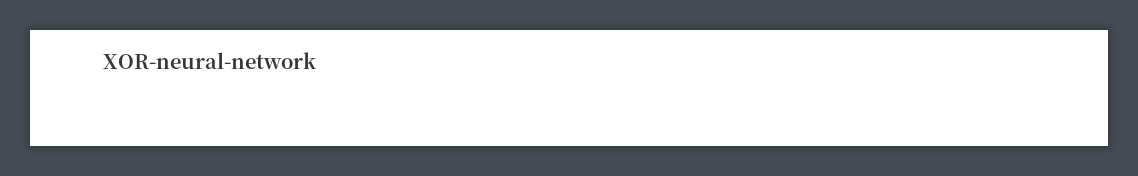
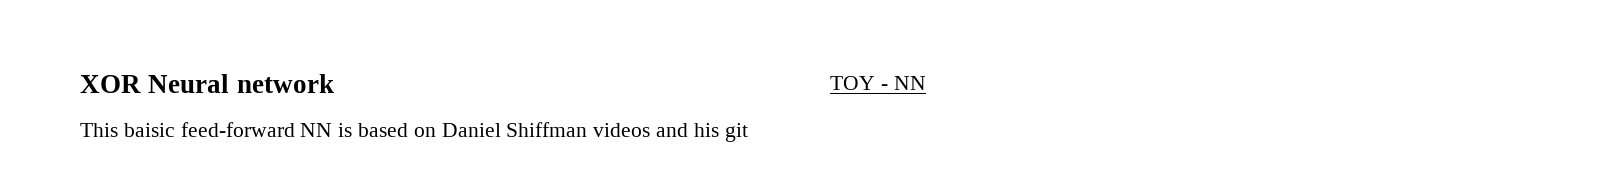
[103,52,316,69] XOR-neural-network -> [80,74,334,93] [80,122,748,142] [830,76,926,90] XOR Neural network // This baisic feed-forward NN is based on Daniel Shiffman videos and his git TOY - NN

